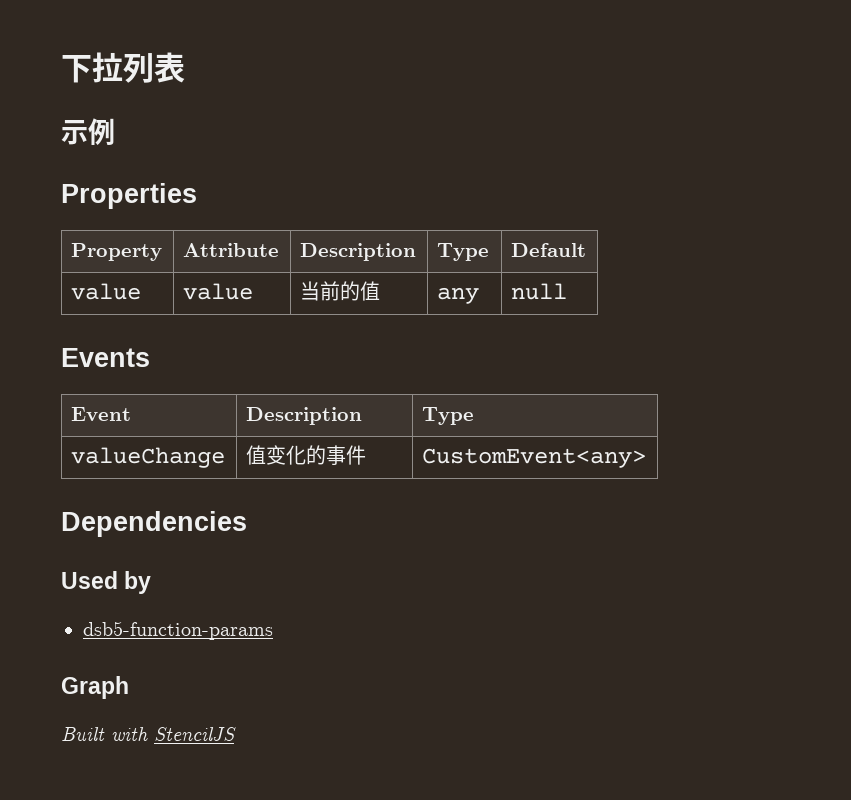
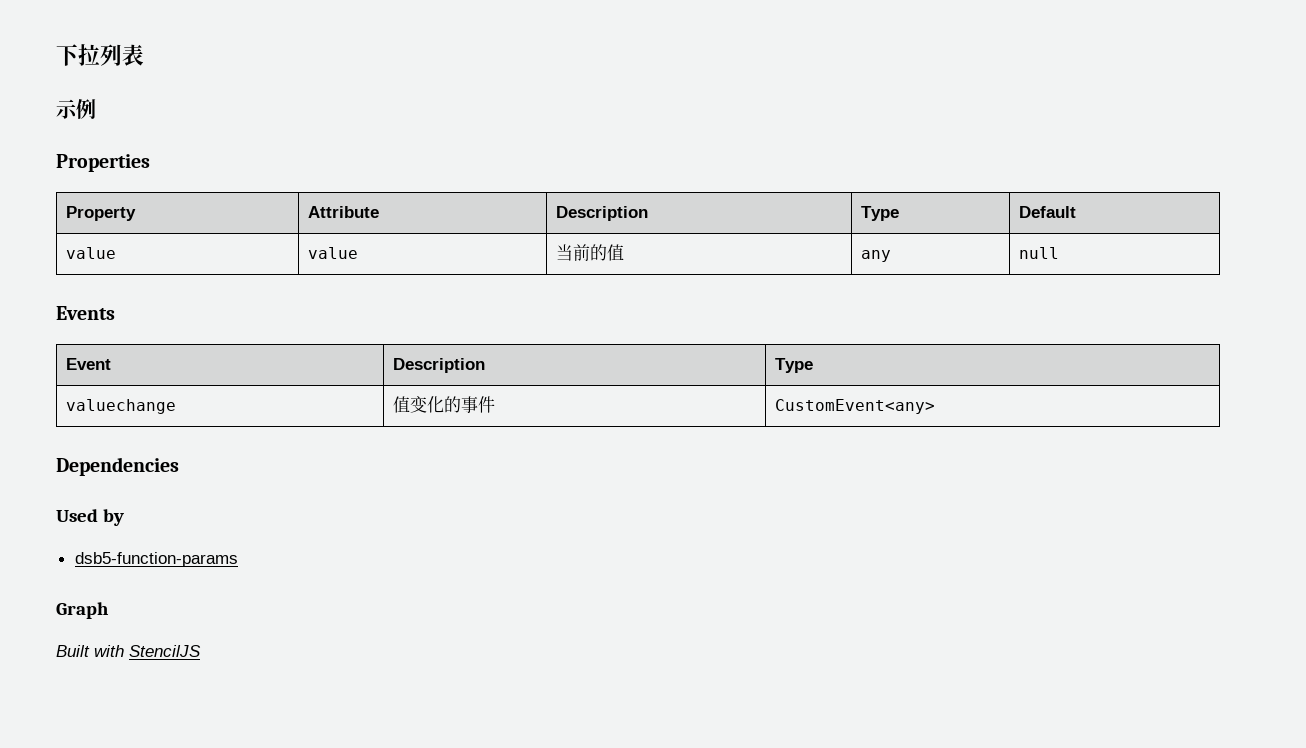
[71,447,226,468] valueChange -> [65,399,176,414] valuechange

